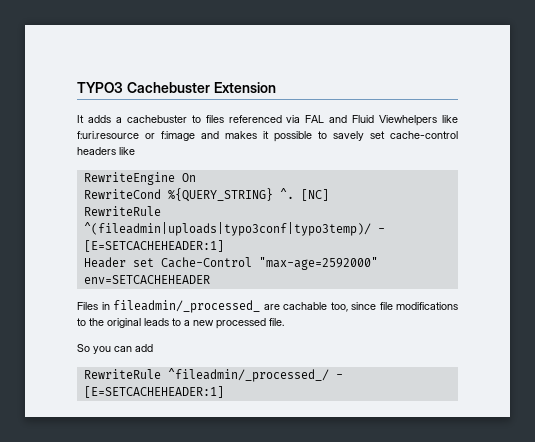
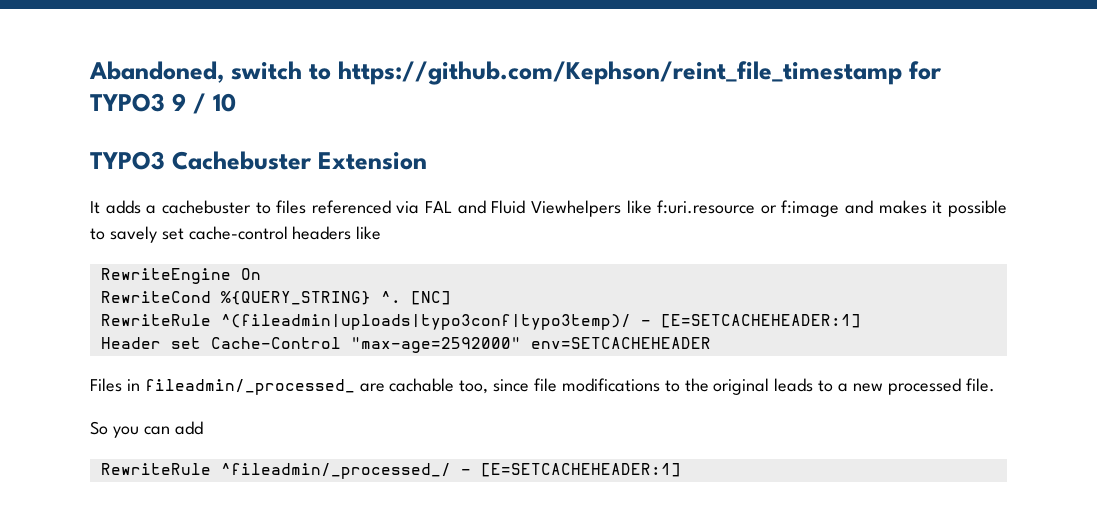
(77, 87) none -> [89,61,942,85] [90,93,236,114] Abandoned, switch to https://github.com/Kephson/reint_file_timestamp for TYPO3 9 / 10 //

